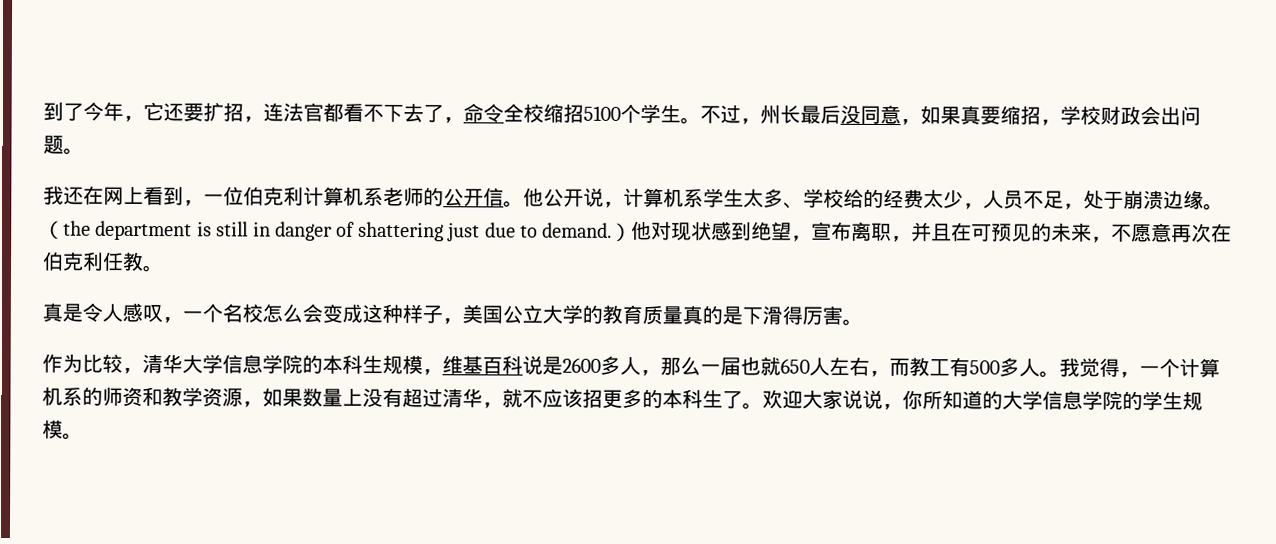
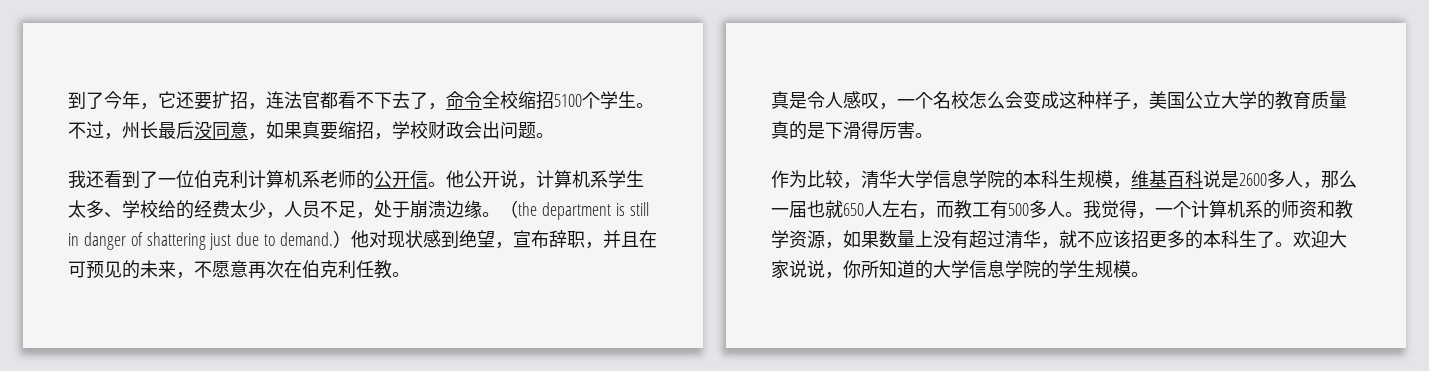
[83,185,204,207] 在网上看到， -> [104,170,158,188] 看到了
[851,221,873,241] 离 -> [549,230,568,248] 辞

